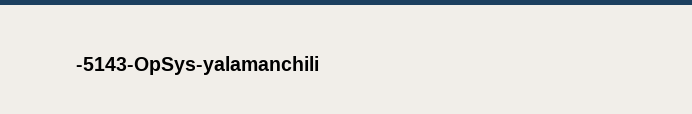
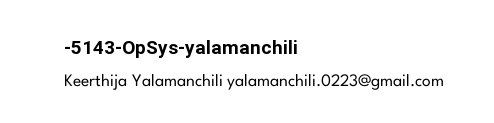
(319, 65) none -> [64,73,445,90] // Keerthija Yalamanchili yalamanchili.0223@gmail.com

